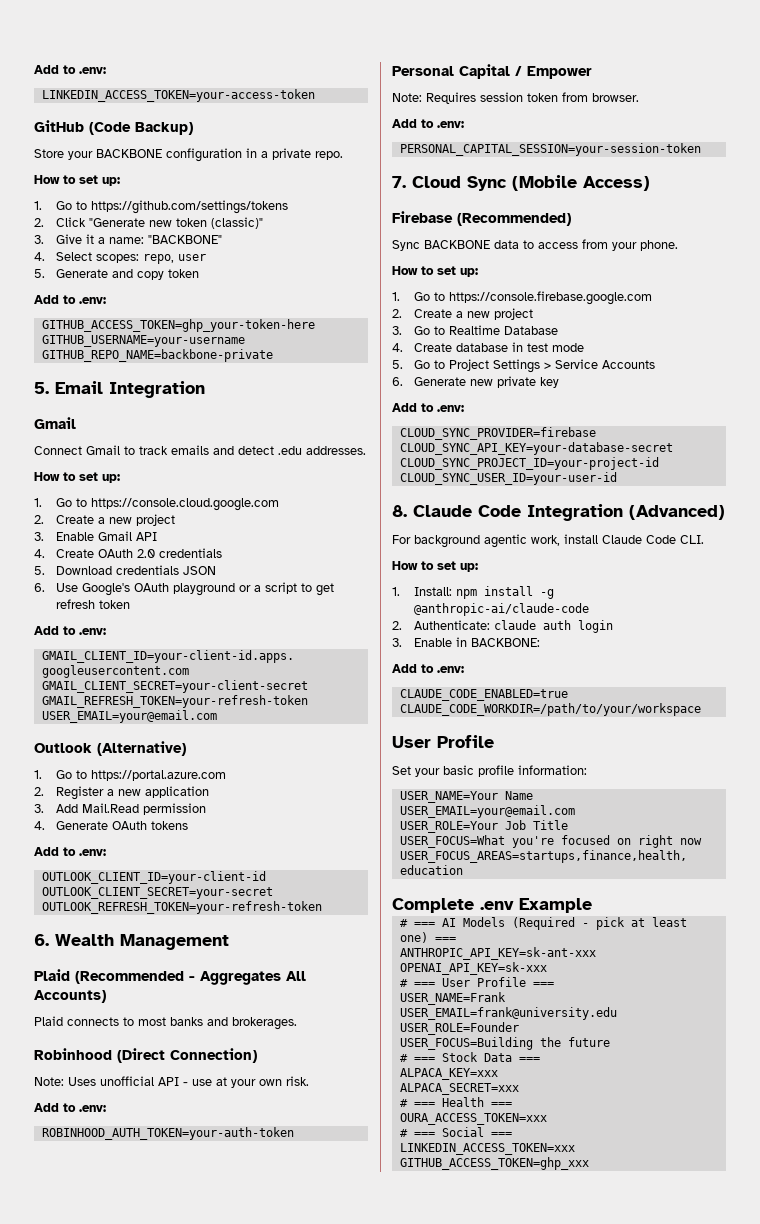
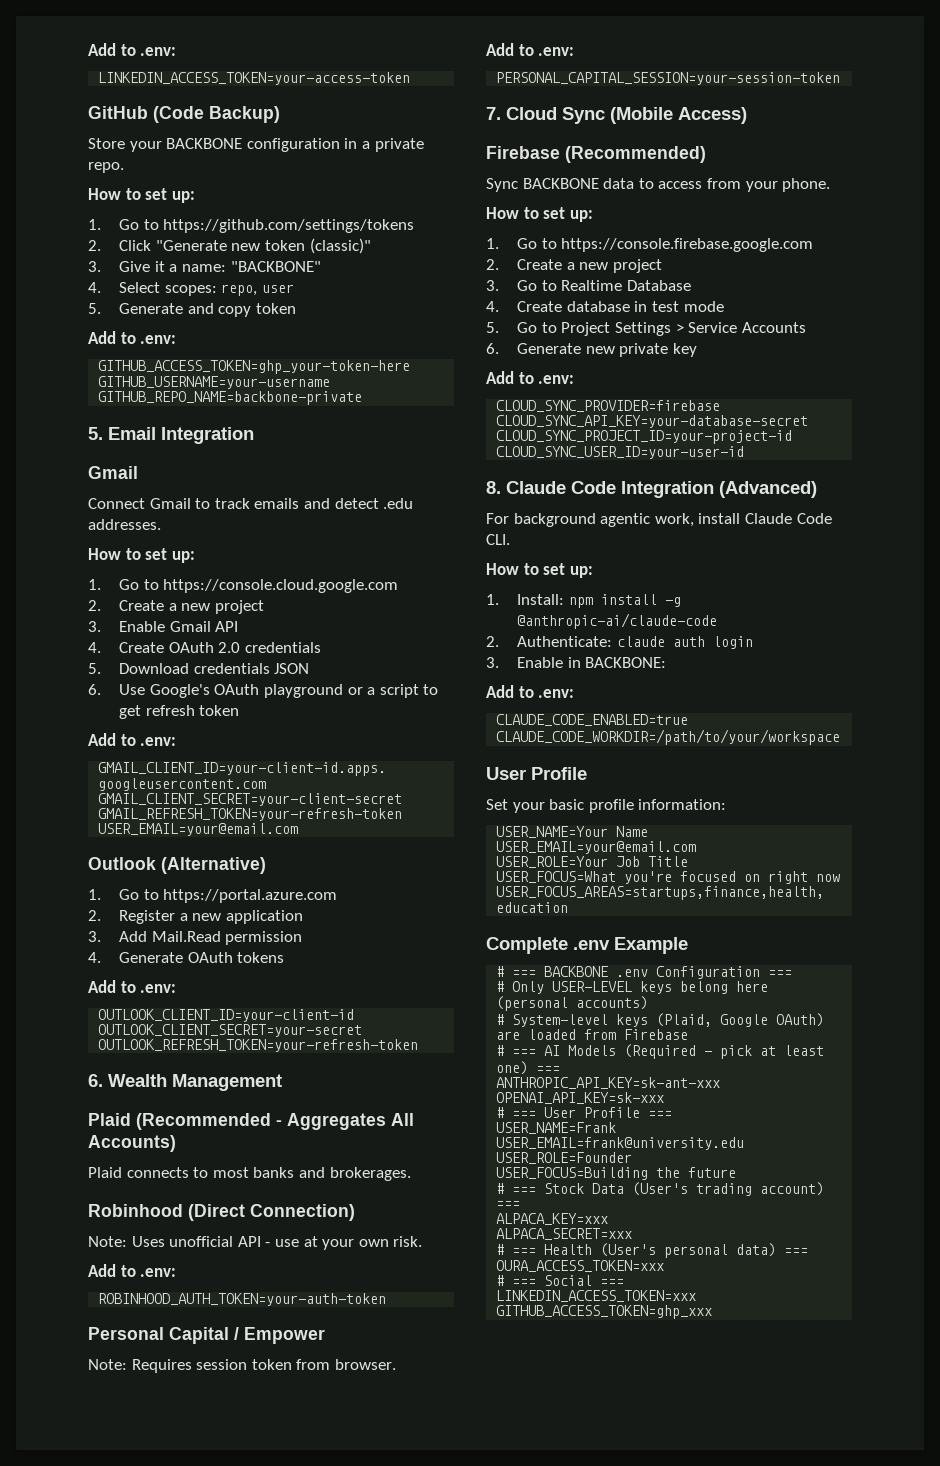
(592, 905) none -> [496,966,793,979] [496,981,769,994] [496,996,649,1011] [496,1013,825,1027] [496,1029,689,1040] // # === BACKBONE .env Configuration === // # Only USER-LEVEL keys belong here (personal accounts) // # System-level keys (Plaid, Google OAuth) are loaded from Firebase
(512, 1057) none -> [632,1182,825,1196] (User's trading account)
(484, 1102) none -> [600,1243,777,1258] (User's personal data)

